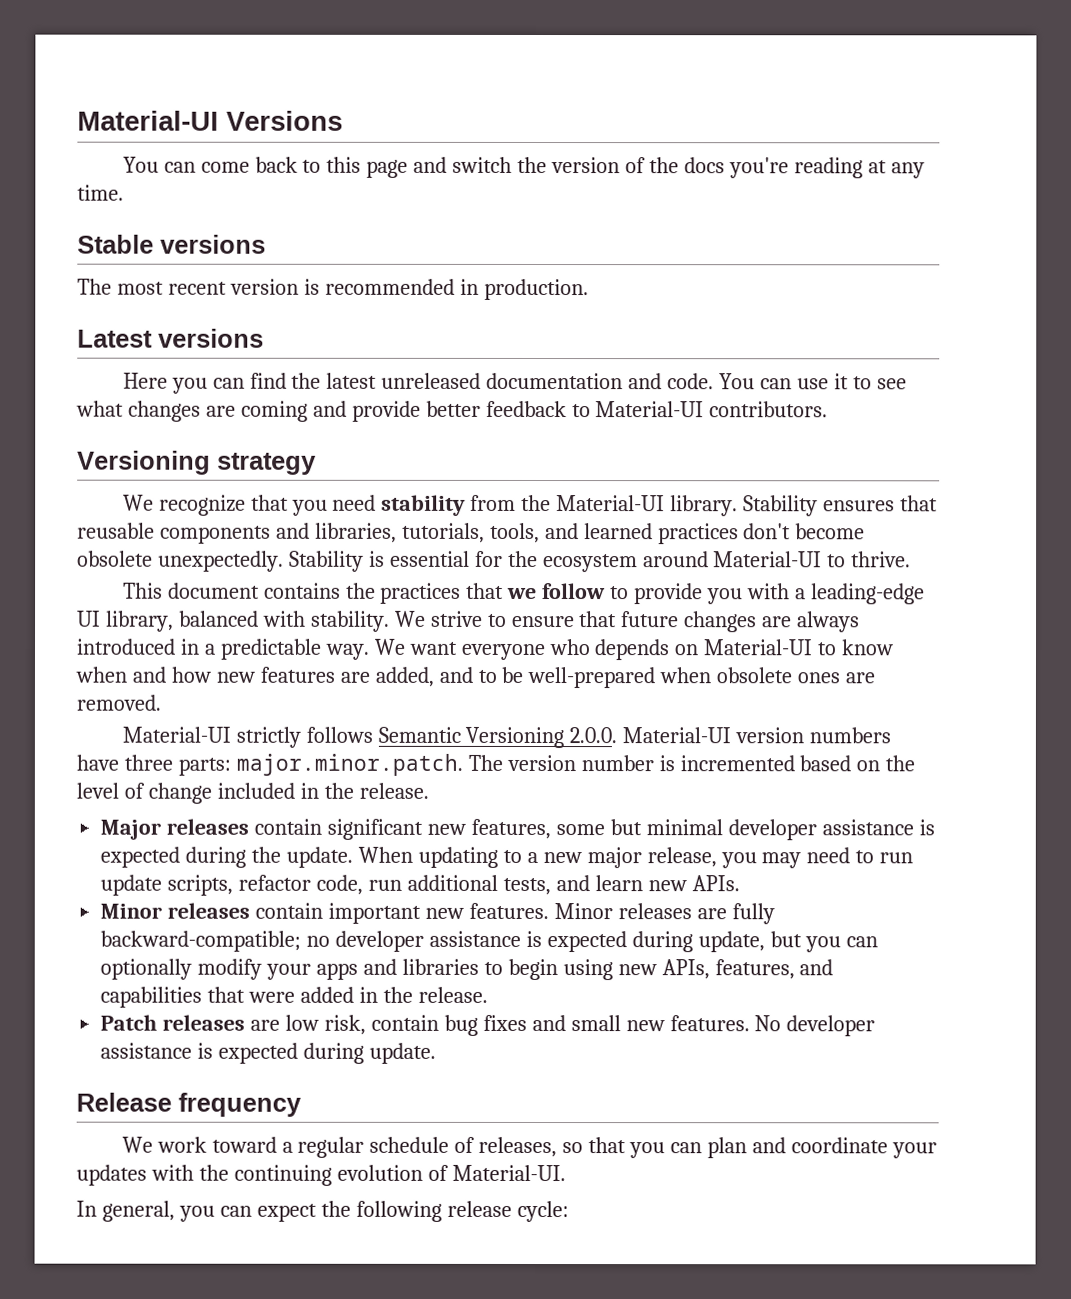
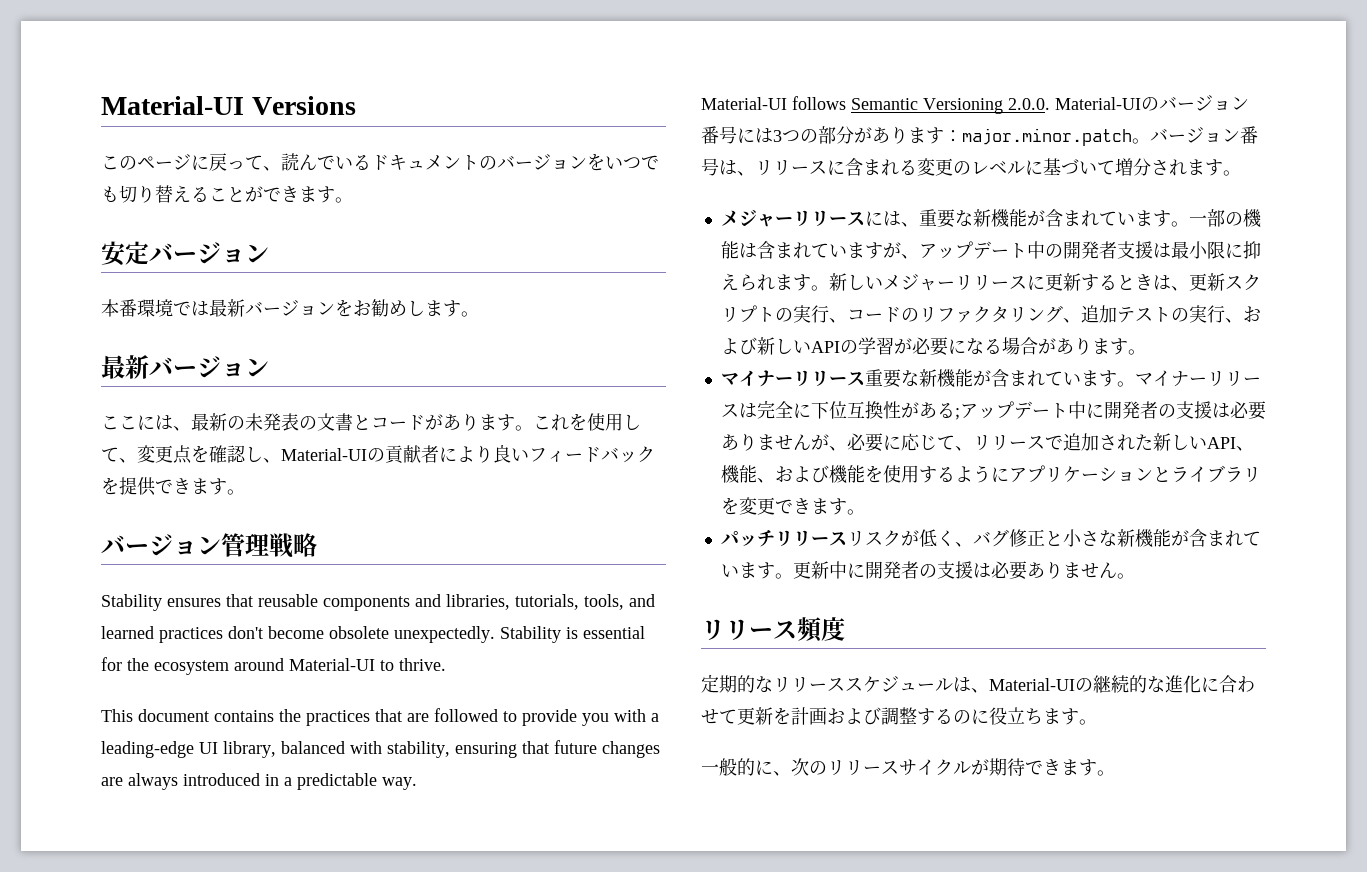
[122,156,925,179] [77,184,124,201] [77,234,266,254] [77,278,589,301] [77,328,264,348] [122,372,907,394] [76,400,829,422] [77,450,317,475] [122,494,739,517] You can come back to this page and switch the version of the docs you're reading at any time. // Stable versions // The most recent version is recommended in production. // Latest versions // Here you can find the latest unreleased documentation and code. You can use it to see what changes are coming and provide better feedback to Material-UI contributors. // Versioning strategy // We recognize that you need stability from the Material-UI library. -> [101,153,659,171] [101,185,353,203] [101,241,269,266] [101,299,479,317] [101,355,269,379] [101,413,641,431] [101,445,655,464] [101,477,245,496] [101,533,317,558] このページに戻って、読んでいるドキュメントのバージョンをいつでも切り替えることができます。 // 安定バージョン // 本番環境では最新バージョンをお勧めします。 // 最新バージョン // ここには、最新の未発表の文書とコードがあります。これを使用して、変更点を確認し、Material-UIの貢献者により良いフィードバックを提供できます。 // バージョン管理戦略 //
[507,583,607,600] we follow -> [407,708,498,722] are followed
[310,610,575,632] stability. We strive to ensure -> [387,741,517,758] stability, ensuring
[373,638,895,661] [75,666,876,689] [76,694,161,711] [121,726,301,748] We want everyone who depends on Material-UI to know when and how new features are added, and to be well-prepared when obsolete ones are removed. // Material-UI strictly -> [701,97,787,110] // Material-UI
[735,727,892,744] [76,753,916,776] [76,782,429,804] [100,818,935,841] [100,846,914,869] [100,874,740,896] [100,902,775,925] [100,930,878,953] [100,958,834,981] [100,986,488,1008] [100,1014,876,1037] [100,1042,436,1064] [76,1092,302,1117] [121,1136,937,1159] [76,1164,566,1186] [76,1200,569,1223] version numbers have three parts: major.minor.patch. The version number is incremented based on the level of change included in the release. // Major releases contain significant new features, some but minimal developer assistance is expected during the update. When updating to a new major release, you may need to run update scripts, refactor code, run additional tests, and learn new APIs. // Minor releases contain important new features. Minor releases are fully backward-compatible; no developer assistance is expected during update, but you can optionally modify your apps and libraries to begin using new APIs, features, and capabilities that were added in the release. // Patch releases are low risk, contain bug fixes and small new features. No developer assistance is expected during update. // Release frequency // We work toward a regular schedule of releases, so that you can plan and coordinate your updates with the continuing evolution of Material-UI. // In general, you can expect the following release cycle: -> [1141,95,1249,111] [701,126,1258,146] [701,158,1241,176] [720,209,1262,228] [720,241,1261,259] [720,273,1261,291] [720,305,1261,323] [720,337,1146,356] [720,369,1261,388] [720,400,1266,420] [720,433,1254,452] [720,465,1261,484] [720,497,865,515] [720,529,1261,548] [720,561,1135,580] [701,617,845,642] [701,674,1255,693] [701,707,1097,725] [701,758,1115,776] のバージョン番号には3つの部分があります：major.minor.patch。バージョン番号は、リリースに含まれる変更のレベルに基づいて増分されます。 // メジャーリリースには、重要な新機能が含まれています。一部の機能は含まれていますが、アップデート中の開発者支援は最小限に抑えられます。新しいメジャーリリースに更新するときは、更新スクリプトの実行、コードのリファクタリング、追加テストの実行、および新しいAPIの学習が必要になる場合があります。 // マイナーリリース重要な新機能が含まれています。マイナーリリースは完全に下位互換性がある;アップデート中に開発者の支援は必要ありませんが、必要に応じて、リリースで追加された新しいAPI、機能、および機能を使用するようにアプリケーションとライブラリを変更できます。 // パッチリリースリスクが低く、バグ修正と小さな新機能が含まれています。更新中に開発者の支援は必要ありません。 // リリース頻度 // 定期的なリリーススケジュールは、Material-UIの継続的な進化に合わせて更新を計画および調整するのに役立ちます。 // 一般的に、次のリリースサイクルが期待できます。

